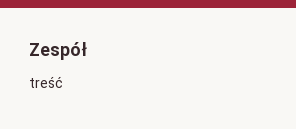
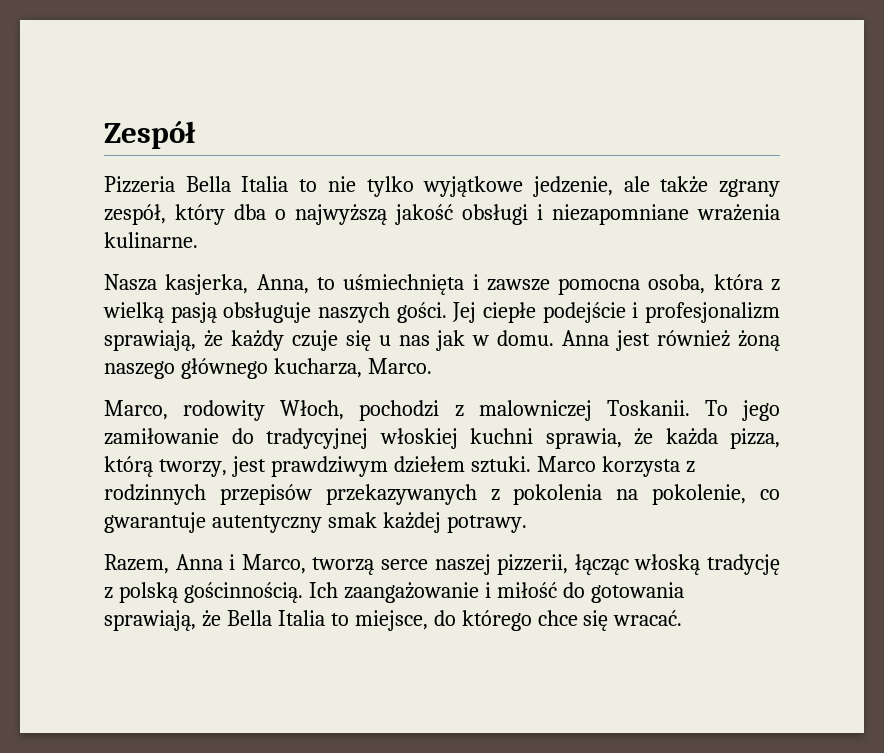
[29,76,63,88] treść -> [104,176,781,197] [104,204,780,225] [104,232,198,248] [104,274,780,295] [103,302,780,323] [104,330,780,351] [104,358,432,379] [104,400,780,421] [104,428,780,449] [104,456,695,477] [104,484,780,505] [104,512,527,533] [104,554,781,575] [104,582,684,603] [104,610,683,631] Pizzeria Bella Italia to nie tylko wyjątkowe jedzenie, ale także zgrany zespół, który dba o najwyższą jakość obsługi i niezapomniane wrażenia kulinarne. // Nasza kasjerka, Anna, to uśmiechnięta i zawsze pomocna osoba, która z wielką pasją obsługuje naszych gości. Jej ciepłe podejście i profesjonalizm sprawiają, że każdy czuje się u nas jak w domu. Anna jest również żoną naszego głównego kucharza, Marco. // Marco, rodowity Włoch, pochodzi z malowniczej Toskanii. To jego zamiłowanie do tradycyjnej włoskiej kuchni sprawia, że każda pizza, którą tworzy, jest prawdziwym dziełem sztuki. Marco korzysta z rodzinnych przepisów przekazywanych z pokolenia na pokolenie, co gwarantuje autentyczny smak każdej potrawy. // Razem, Anna i Marco, tworzą serce naszej pizzerii, łącząc włoską tradycję z polską gościnnością. Ich zaangażowanie i miłość do gotowania sprawiają, że Bella Italia to miejsce, do którego chce się wracać.

